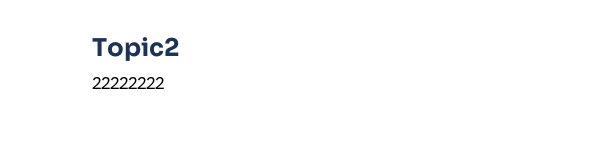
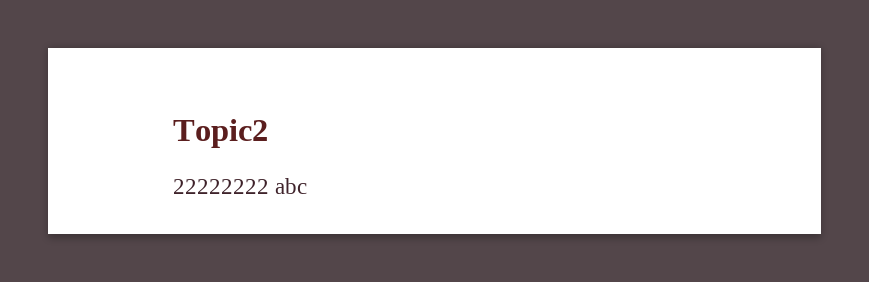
(164, 83) none -> [275,178,308,194] abc

